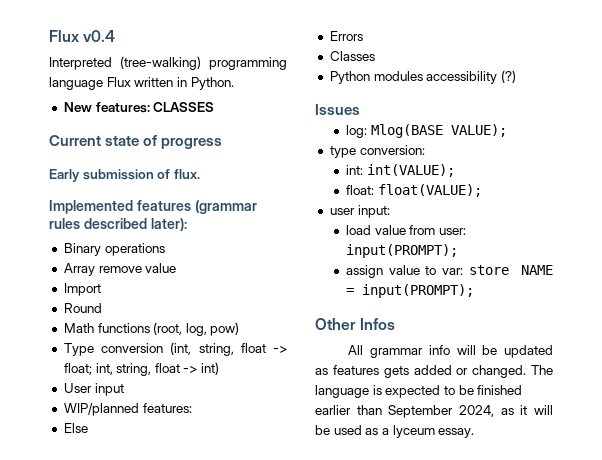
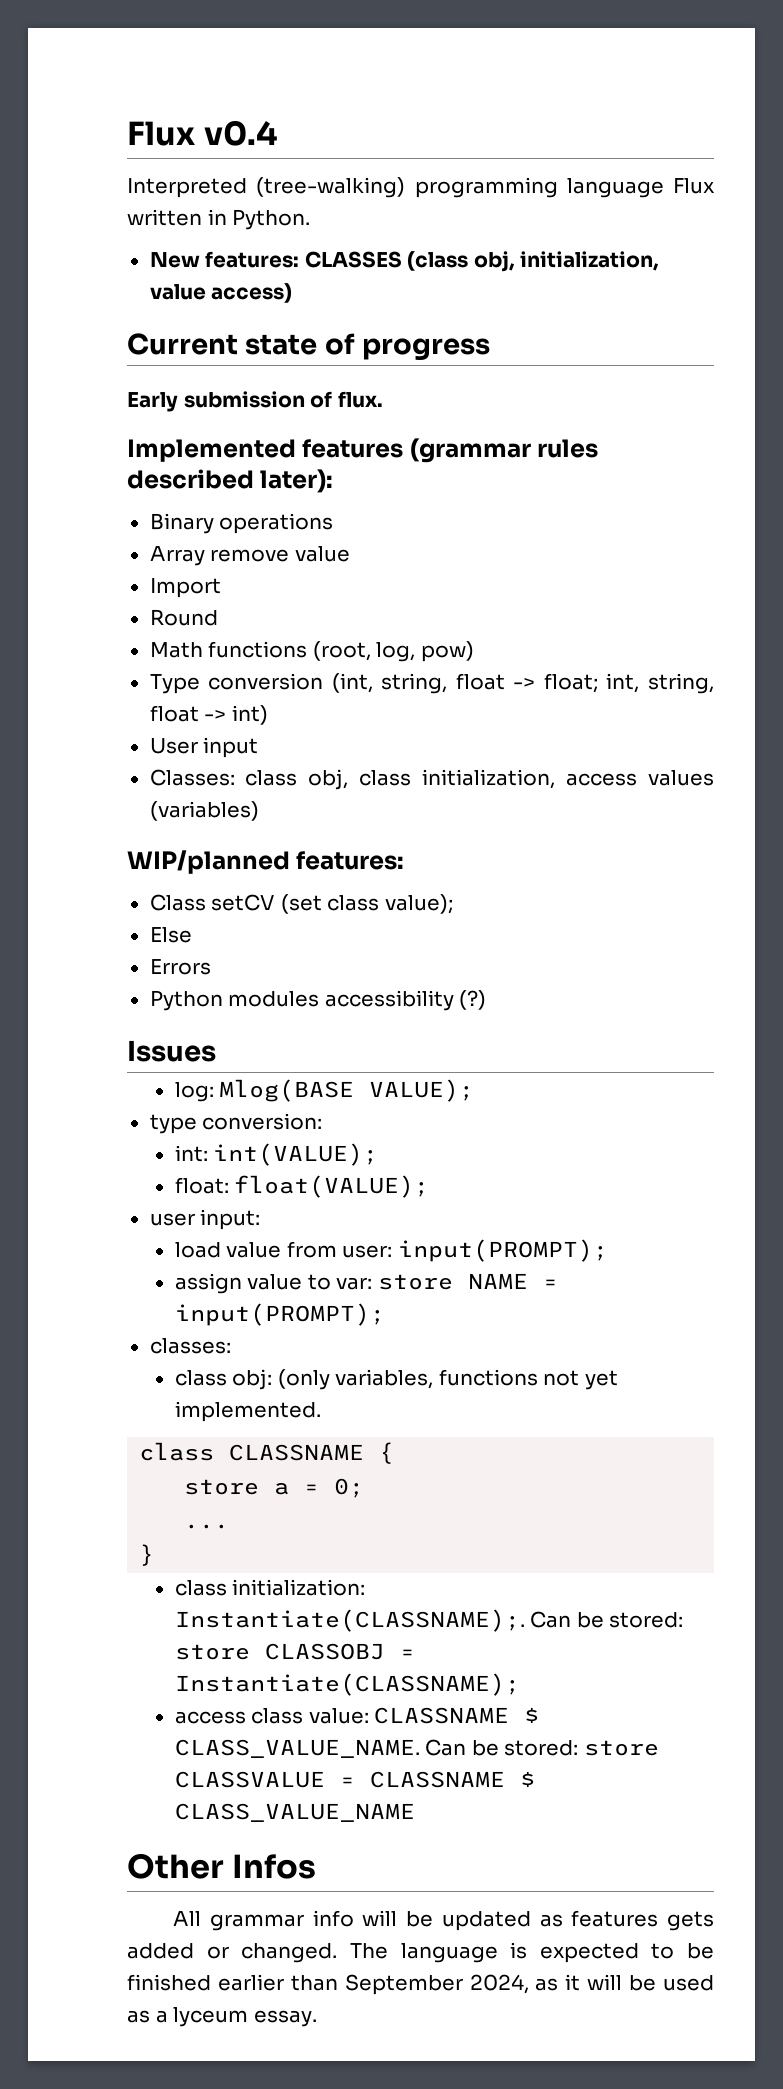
(215, 107) none -> [407,251,660,272] [149,283,293,303] (class obj, initialization, value access)
[63,403,192,416] WIP/planned features: -> [149,769,714,790] [149,801,259,821] [127,850,405,874] [149,894,453,914] Classes: class obj, class initialization, access values (variables) // WIP/planned features: // Class setCV (set class value);
[329,51,375,61] // Classes -> (211, 967) none
(475, 291) none -> [149,1338,231,1354] [174,1369,618,1390] [174,1401,321,1422] [139,1442,395,1464] [184,1478,365,1498] [184,1524,230,1529] [139,1544,155,1566] [174,1579,366,1596] [174,1609,684,1632] [174,1643,415,1660] [174,1673,520,1696] [174,1707,540,1724] [174,1739,659,1758] [174,1771,535,1788] [174,1803,415,1822] // classes: // class obj: (only variables, functions not yet implemented. // class CLASSNAME { // store a = 0; // ... // } // class initialization: Instantiate(CLASSNAME);. Can be stored: store CLASSOBJ = Instantiate(CLASSNAME); // access class value: CLASSNAME $ CLASS_VALUE_NAME. Can be stored: store CLASSVALUE = CLASSNAME $ CLASS_VALUE_NAME

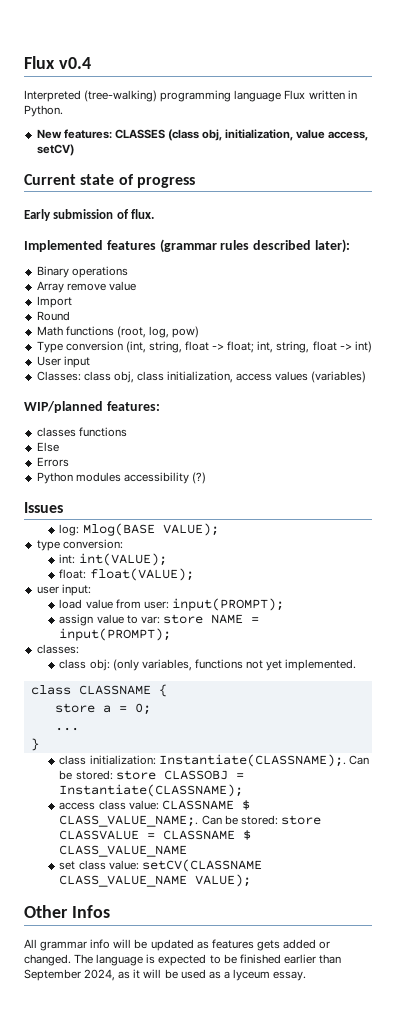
[211,283,293,303] access) -> [328,131,369,141] [36,144,74,156] access, setCV)
[149,894,453,914] Class setCV (set class value); -> [36,427,127,437] classes functions
[174,1739,420,1758] CLASS_VALUE_NAME. -> [59,815,199,827] CLASS_VALUE_NAME;.
(415, 1812) none -> [59,859,262,872] [59,874,252,887] // set class value: setCV(CLASSNAME CLASS_VALUE_NAME VALUE);

